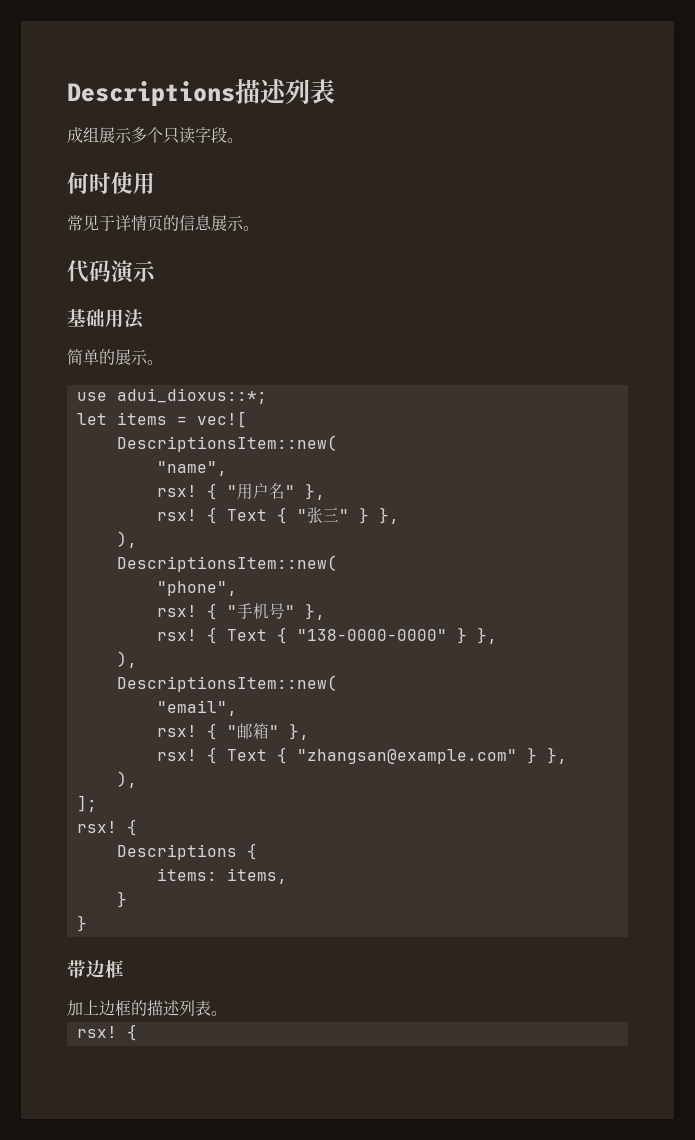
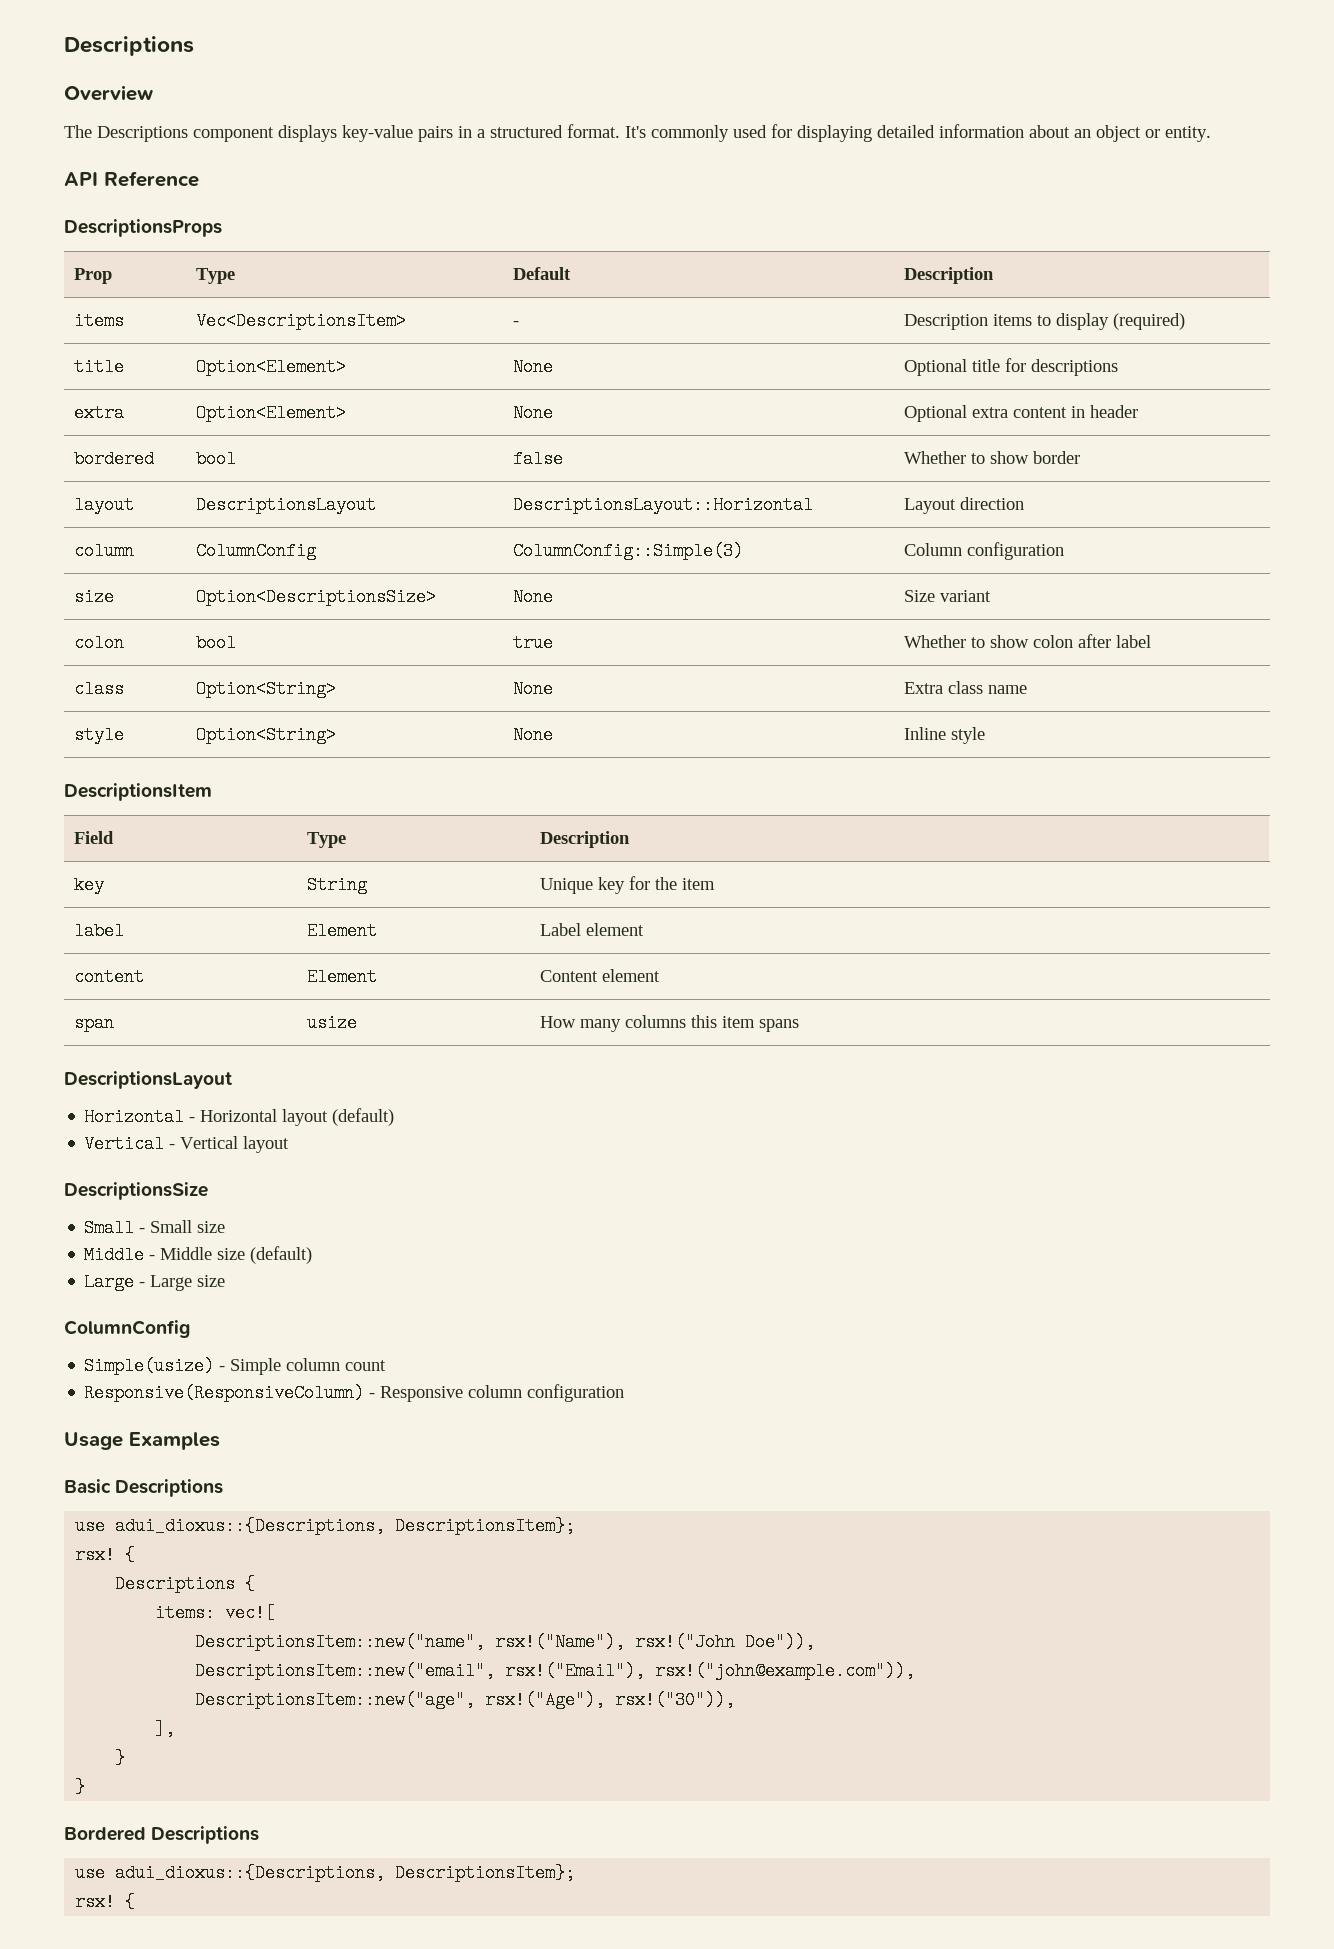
[67,79,335,106] [67,127,243,144] [67,172,155,194] [67,215,259,232] [67,260,156,284] [67,309,144,329] [67,349,163,365] [76,388,267,404] [76,411,247,428] [116,435,337,452] [156,461,227,476] [156,483,325,500] [156,507,399,524] [116,531,137,548] [116,555,337,572] [156,581,237,596] [156,603,325,620] [156,627,497,644] [116,651,137,668] [116,675,337,692] [156,700,237,716] [156,723,309,740] [156,747,567,764] [116,771,137,788] [76,795,97,812] Descriptions描述列表 // 成组展示多个只读字段。 // 何时使用 // 常见于详情页的信息展示。 // 代码演示 // 基础用法 // 简单的展示。 // use adui_dioxus::*; // let items = vec![ // DescriptionsItem::new( // "name", // rsx! { "用户名" }, // rsx! { Text { "张三" } }, // ), // DescriptionsItem::new( // "phone", // rsx! { "手机号" }, // rsx! { Text { "138-0000-0000" } }, // ), // DescriptionsItem::new( // "email", // rsx! { "邮箱" }, // rsx! { Text { "zhangsan@example.com" } }, // ), // ]; -> [64,36,194,56] [64,85,153,101] [64,124,1211,142] [64,171,199,187] [64,219,222,237] [73,268,112,284] [195,268,235,284] [512,267,571,280] [903,267,994,284] [73,312,124,330] [195,312,406,330] [512,321,519,326] [903,313,1185,330] [73,358,124,376] [195,358,346,376] [512,358,553,376] [903,358,1118,376] [73,404,124,422] [195,404,346,422] [512,404,553,422] [903,405,1138,422] [73,450,154,468] [195,450,236,468] [512,450,563,468] [903,451,1080,464] [73,496,134,514] [195,496,376,514] [512,496,813,514] [903,497,1024,514] [73,542,134,560] [195,542,316,560] [512,542,743,560] [903,542,1064,560] [73,588,114,606] [195,588,436,606] [512,588,553,606] [903,590,991,602] [73,634,124,652] [195,634,236,652] [512,634,553,652] [903,634,1151,648] [73,680,124,698] [195,680,336,698] [512,680,553,698] [903,681,1027,694] [73,726,124,744] [195,726,336,744] [512,726,553,744] [903,727,985,744] [64,783,212,801] [73,831,114,844] [306,832,346,848] [539,831,630,848] [73,876,104,894] [306,876,367,894] [539,876,715,894] [73,922,124,940] [306,922,377,940] [539,923,644,936] [73,968,144,986] [306,968,377,986] [539,969,660,982] [73,1014,114,1032] [306,1014,357,1032] [539,1015,799,1032] [64,1071,232,1089] [84,1108,395,1126] [84,1135,290,1153] [64,1182,208,1200] [84,1219,226,1237] [84,1246,313,1264] [84,1273,226,1291] [64,1320,190,1338] [84,1357,387,1375] [84,1384,625,1402] [64,1432,220,1450] [64,1479,224,1497] [75,1517,576,1535] Descriptions // Overview // The Descriptions component displays key-value pairs in a structured format. It's commonly used for displaying detailed information about an object or entity. // API Reference // DescriptionsProps // Prop | Type | Default | Description // items | Vec<DescriptionsItem> | - | Description items to display (required) // title | Option<Element> | None | Optional title for descriptions // extra | Option<Element> | None | Optional extra content in header // bordered | bool | false | Whether to show border // layout | DescriptionsLayout | DescriptionsLayout::Horizontal | Layout direction // column | ColumnConfig | ColumnConfig::Simple(3) | Column configuration // size | Option<DescriptionsSize> | None | Size variant // colon | bool | true | Whether to show colon after label // class | Option<String> | None | Extra class name // style | Option<String> | None | Inline style // DescriptionsItem // Field | Type | Description // key | String | Unique key for the item // label | Element | Label element // content | Element | Content element // span | usize | How many columns this item spans // DescriptionsLayout // Horizontal - Horizontal layout (default) // Vertical - Vertical layout // DescriptionsSize // Small - Small size // Middle - Middle size (default) // Large - Large size // ColumnConfig // Simple(usize) - Simple column count // Responsive(ResponsiveColumn) - Responsive column configuration // Usage Examples // Basic Descriptions // use adui_dioxus::{Descriptions, DescriptionsItem};
[226,868,287,884] [116,891,127,908] [76,915,87,932] [66,960,124,978] [67,1000,227,1016] items, // } // } // 带边框 // 加上边框的描述列表。 -> [225,1604,276,1622] [195,1633,816,1651] [195,1662,916,1680] [195,1691,736,1709] [155,1720,176,1738] [115,1749,126,1767] [75,1778,86,1796] [64,1826,260,1844] [75,1864,576,1882] vec![ // DescriptionsItem::new("name", rsx!("Name"), rsx!("John Doe")), // DescriptionsItem::new("email", rsx!("Email"), rsx!("john@example.com")), // DescriptionsItem::new("age", rsx!("Age"), rsx!("30")), // ], // } // } // Bordered Descriptions // use adui_dioxus::{Descriptions, DescriptionsItem};

